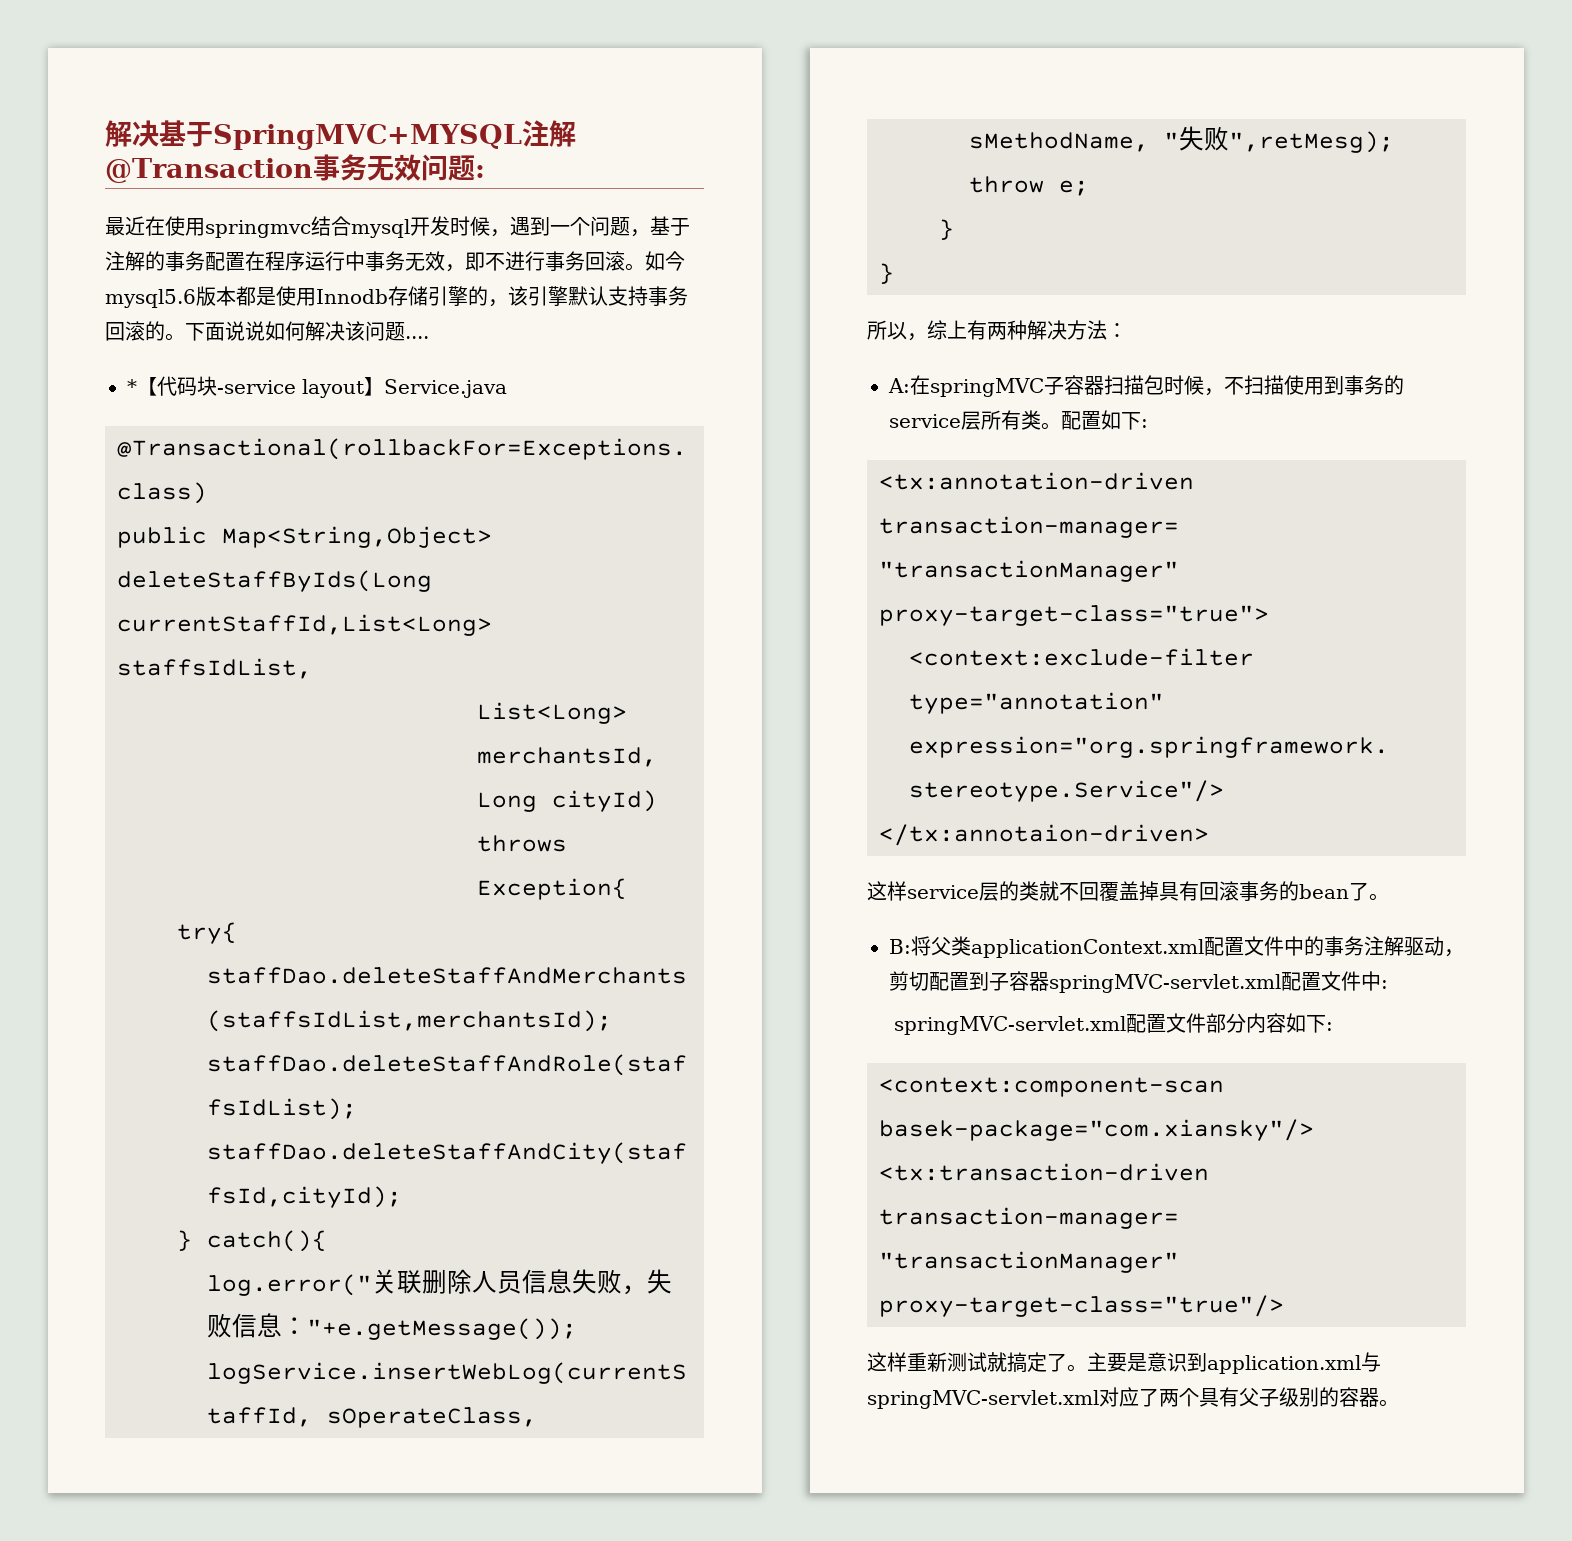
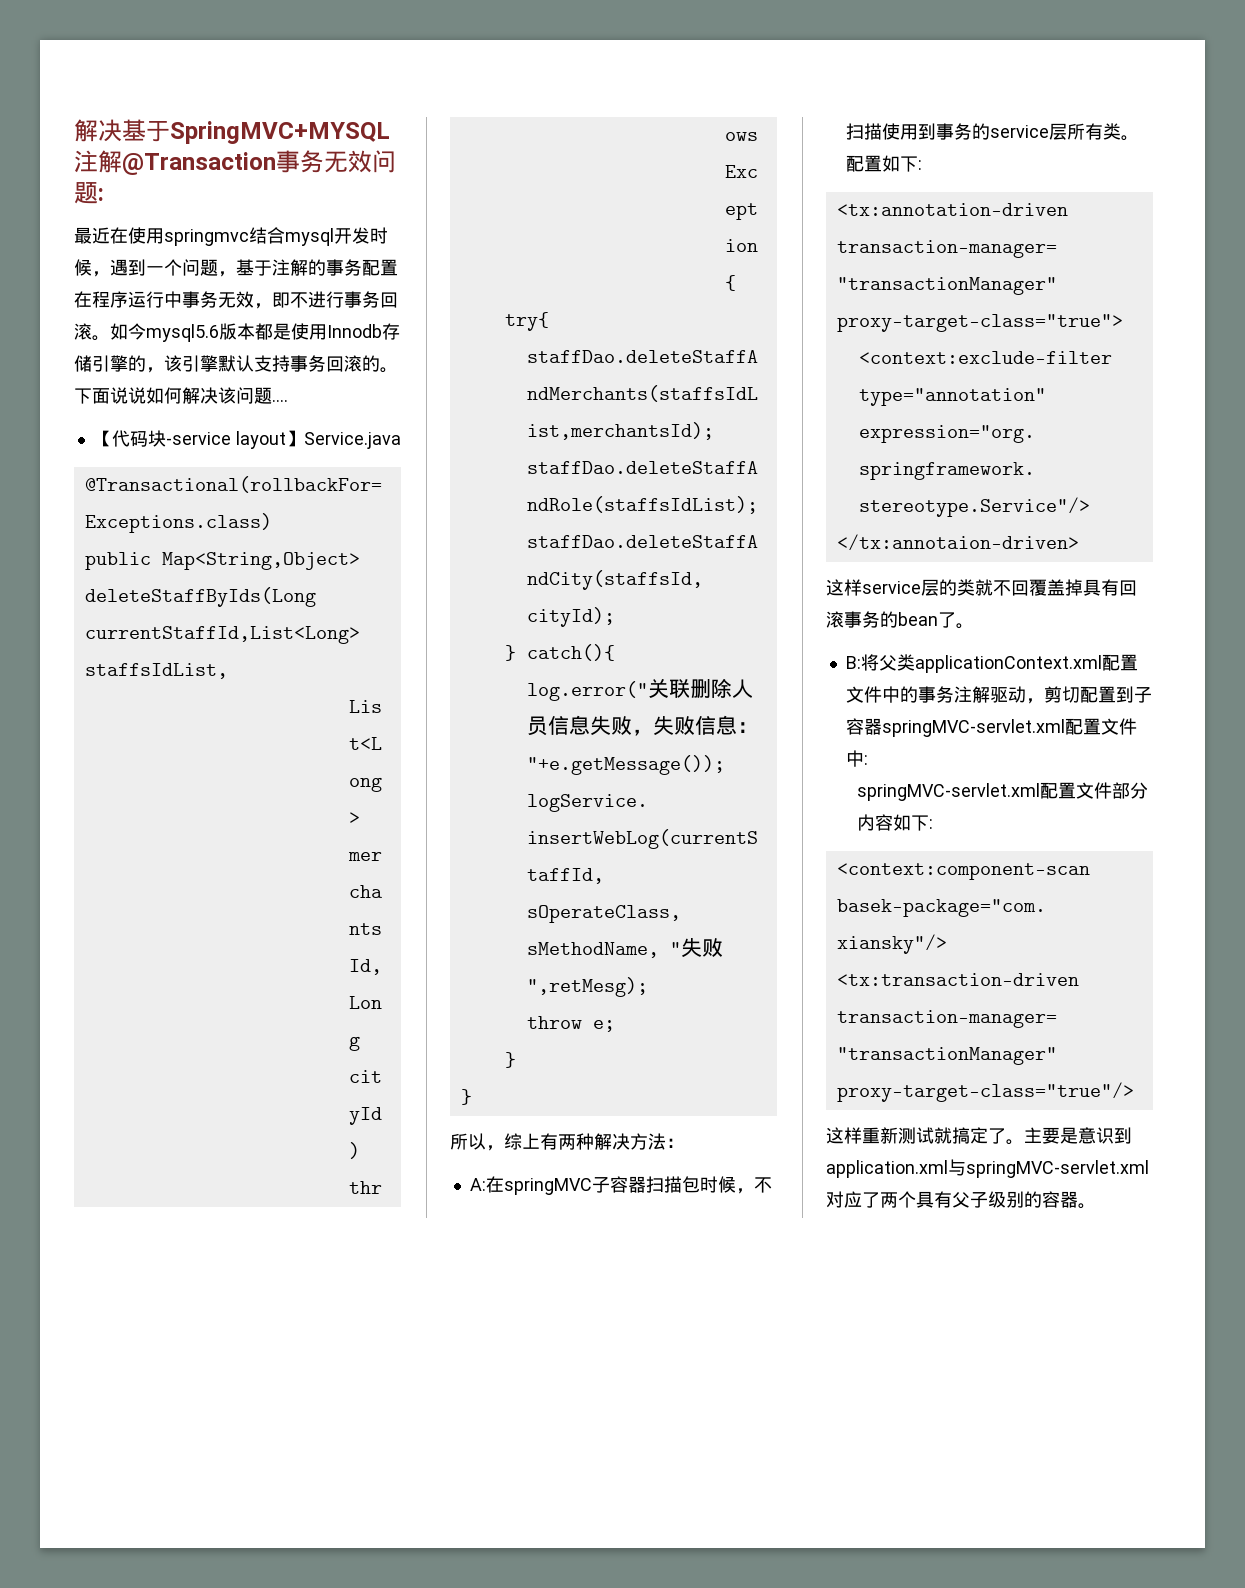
[127,379,137,394] * -> (288, 400) none

